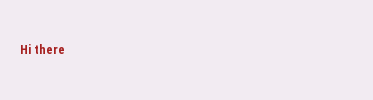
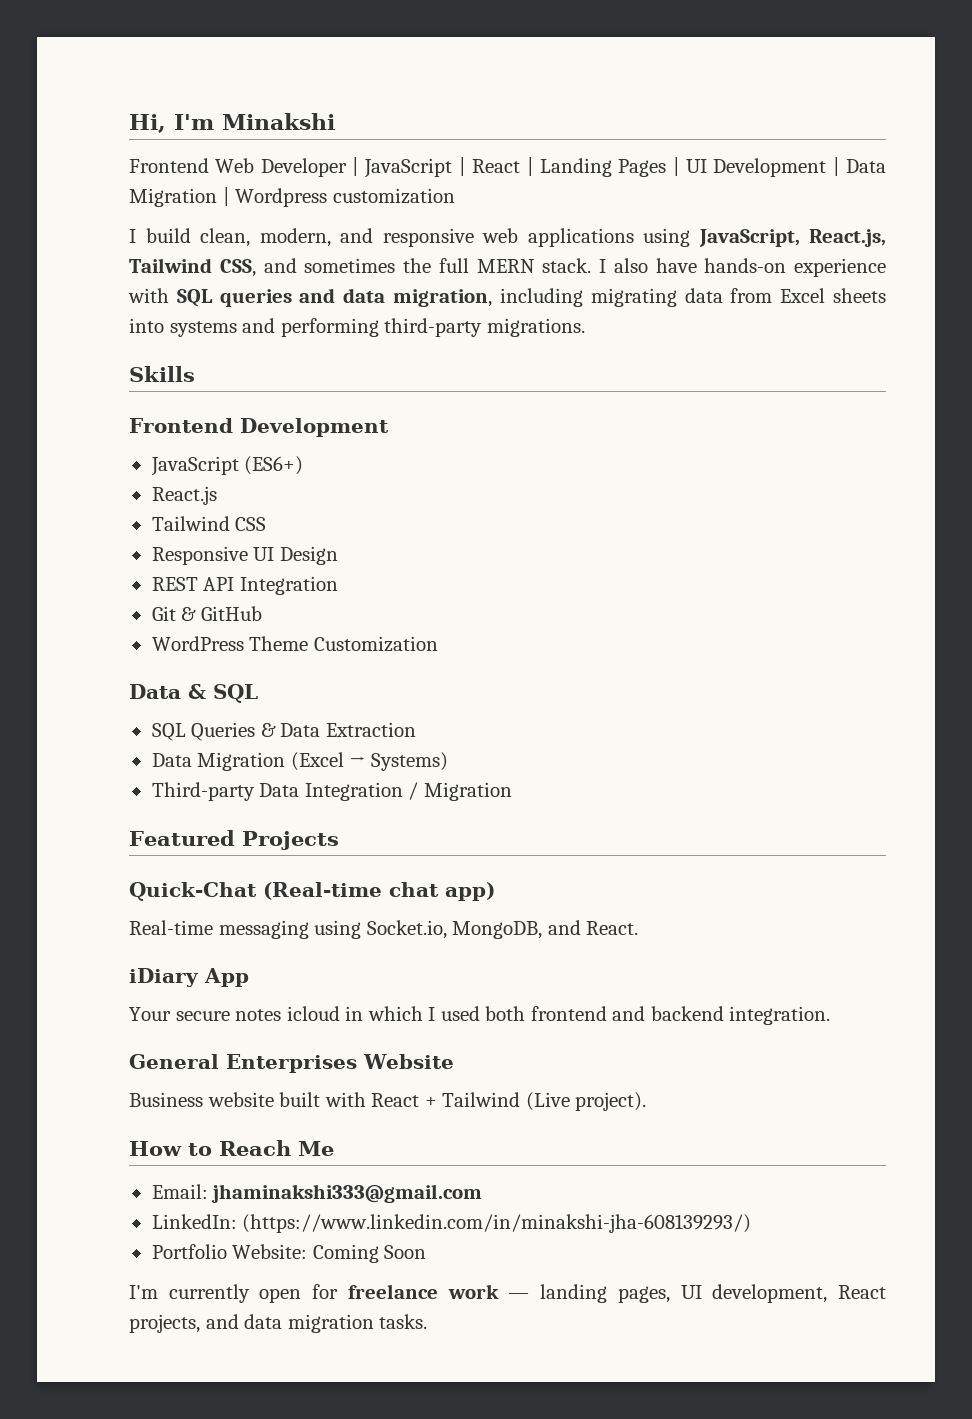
[20,44,66,54] Hi there -> [129,113,335,133] [129,157,886,178] [129,187,455,207] [129,228,886,247] [129,258,886,277] [128,288,887,307] [129,318,585,337] [129,366,195,382] [129,418,389,437] [150,456,304,476] [151,486,217,505] [151,516,267,531] [151,546,338,565] [151,576,338,595] [151,606,262,621] [151,636,438,652] [129,684,258,703] [151,722,416,741] [151,752,448,771] [151,782,512,801] [129,830,339,850] [129,882,495,901] [129,920,639,939] [129,968,249,987] [129,1006,831,1025] [129,1054,454,1073] [129,1092,647,1111] [129,1140,334,1156] [151,1184,483,1203] [151,1214,752,1233] [151,1244,427,1263] [129,1284,887,1303] [129,1314,428,1333] Hi, I'm Minakshi // Frontend Web Developer | JavaScript | React | Landing Pages | UI Development | Data Migration | Wordpress customization // I build clean, modern, and responsive web applications using JavaScript, React.js, Tailwind CSS, and sometimes the full MERN stack. I also have hands-on experience with SQL queries and data migration, including migrating data from Excel sheets into systems and performing third-party migrations. // Skills // Frontend Development // JavaScript (ES6+) // React.js // Tailwind CSS // Responsive UI Design // REST API Integration // Git & GitHub // WordPress Theme Customization // Data & SQL // SQL Queries & Data Extraction // Data Migration (Excel → Systems) // Third-party Data Integration / Migration // Featured Projects // Quick-Chat (Real-time chat app) // Real-time messaging using Socket.io, MongoDB, and React. // iDiary App // Your secure notes icloud in which I used both frontend and backend integration. // General Enterprises Website // Business website built with React + Tailwind (Live project). // How to Reach Me // Email: jhaminakshi333@gmail.com // LinkedIn: (https://www.linkedin.com/in/minakshi-jha-608139293/) // Portfolio Website: Coming Soon // I'm currently open for freelance work — landing pages, UI development, React projects, and data migration tasks.

